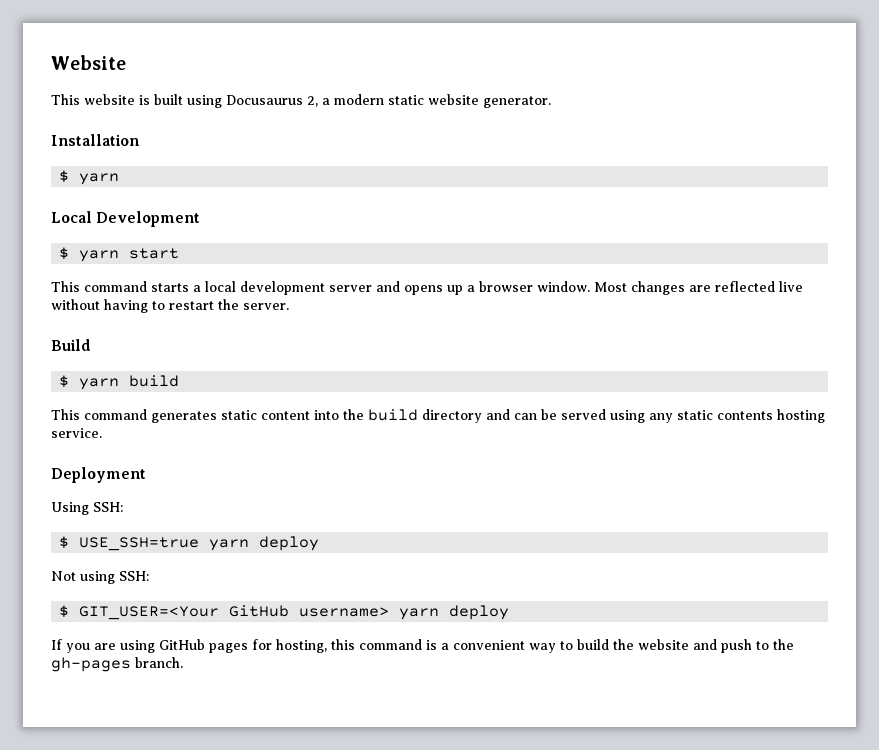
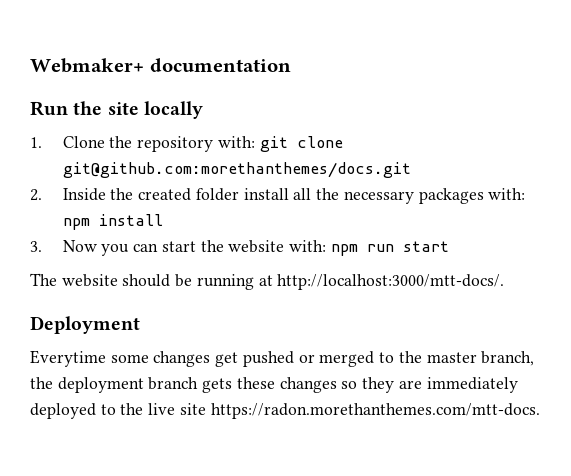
[51,55,126,70] [51,94,551,108] [51,134,139,146] [59,170,120,185] [51,211,201,227] [59,247,180,262] [51,281,803,295] [51,299,289,313] [51,339,90,351] [59,375,180,390] [51,409,825,423] [51,428,102,438] [51,467,146,483] [51,502,123,515] [59,536,320,551] [51,571,149,584] [59,605,510,620] [51,639,794,653] [51,657,183,672] Website // This website is built using Docusaurus 2, a modern static website generator. // Installation // $ yarn // Local Development // $ yarn start // This command starts a local development server and opens up a browser window. Most changes are reflected live without having to restart the server. // Build // $ yarn build // This command generates static content into the build directory and can be served using any static contents hosting service. // Deployment // Using SSH: // $ USE_SSH=true yarn deploy // Not using SSH: // $ GIT_USER=<Your GitHub username> yarn deploy // If you are using GitHub pages for hosting, this command is a convenient way to build the website and push to the gh-pages branch. -> [30,58,291,73] [30,101,203,119] [30,136,343,152] [62,162,411,178] [30,188,526,204] [62,214,163,230] [30,240,449,256] [30,273,505,290] [30,316,140,334] [30,350,535,367] [30,377,518,393] [30,403,540,419] Webmaker+ documentation // Run the site locally // 1. Clone the repository with: git clone git@github.com:morethanthemes/docs.git // 2. Inside the created folder install all the necessary packages with: npm install // 3. Now you can start the website with: npm run start // The website should be running at http://localhost:3000/mtt-docs/. // Deployment // Everytime some changes get pushed or merged to the master branch, the deployment branch gets these changes so they are immediately deployed to the live site https://radon.morethanthemes.com/mtt-docs.

